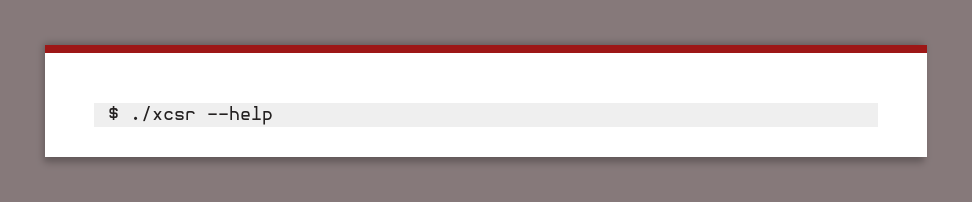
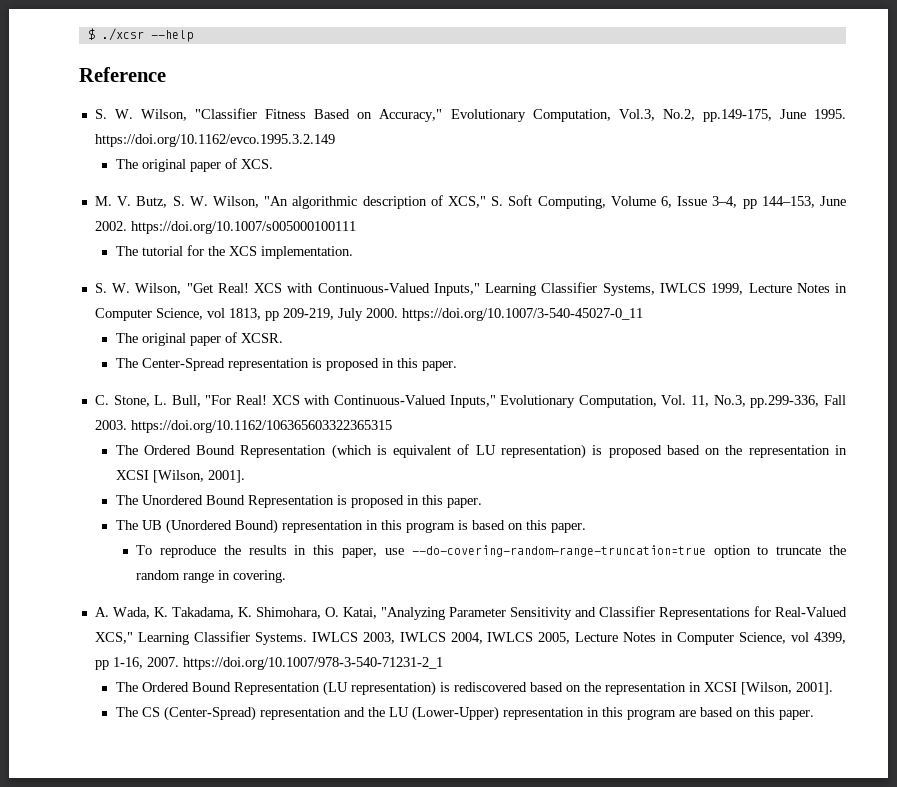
(274, 115) none -> [79,67,166,82] [94,108,847,122] [94,134,335,147] [115,158,273,172] [94,195,846,209] [94,221,356,234] [115,245,353,259] [94,282,847,296] [94,308,643,321] [115,332,283,346] [115,358,457,371] [94,395,846,408] [94,420,392,433] [115,444,848,459] [115,470,245,483] [115,495,482,508] [115,519,586,534] [136,545,846,558] [136,570,287,583] [94,606,847,620] [94,631,846,645] [94,657,443,670] [115,681,833,696] [115,706,814,721] // Reference // S. W. Wilson, "Classifier Fitness Based on Accuracy," Evolutionary Computation, Vol.3, No.2, pp.149-175, June 1995. https://doi.org/10.1162/evco.1995.3.2.149 // The original paper of XCS. // M. V. Butz, S. W. Wilson, "An algorithmic description of XCS," S. Soft Computing, Volume 6, Issue 3–4, pp 144–153, June 2002. https://doi.org/10.1007/s005000100111 // The tutorial for the XCS implementation. // S. W. Wilson, "Get Real! XCS with Continuous-Valued Inputs," Learning Classifier Systems, IWLCS 1999, Lecture Notes in Computer Science, vol 1813, pp 209-219, July 2000. https://doi.org/10.1007/3-540-45027-0_11 // The original paper of XCSR. // The Center-Spread representation is proposed in this paper. // C. Stone, L. Bull, "For Real! XCS with Continuous-Valued Inputs," Evolutionary Computation, Vol. 11, No.3, pp.299-336, Fall 2003. https://doi.org/10.1162/106365603322365315 // The Ordered Bound Representation (which is equivalent of LU representation) is proposed based on the representation in XCSI [Wilson, 2001]. // The Unordered Bound Representation is proposed in this paper. // The UB (Unordered Bound) representation in this program is based on this paper. // To reproduce the results in this paper, use --do-covering-random-range-truncation=true option to truncate the random range in covering. // A. Wada, K. Takadama, K. Shimohara, O. Katai, "Analyzing Parameter Sensitivity and Classifier Representations for Real-Valued XCS," Learning Classifier Systems. IWLCS 2003, IWLCS 2004, IWLCS 2005, Lecture Notes in Computer Science, vol 4399, pp 1-16, 2007. https://doi.org/10.1007/978-3-540-71231-2_1 // The Ordered Bound Representation (LU representation) is rediscovered based on the representation in XCSI [Wilson, 2001]. // The CS (Center-Spread) representation and the LU (Lower-Upper) representation in this program are based on this paper.

